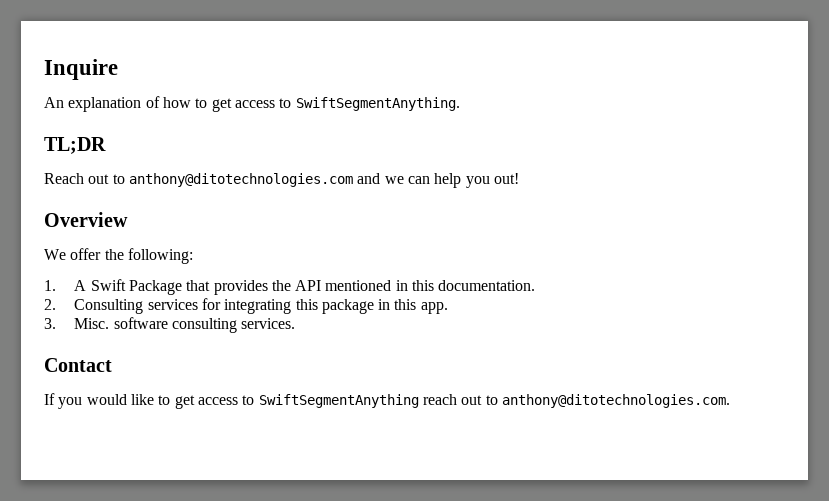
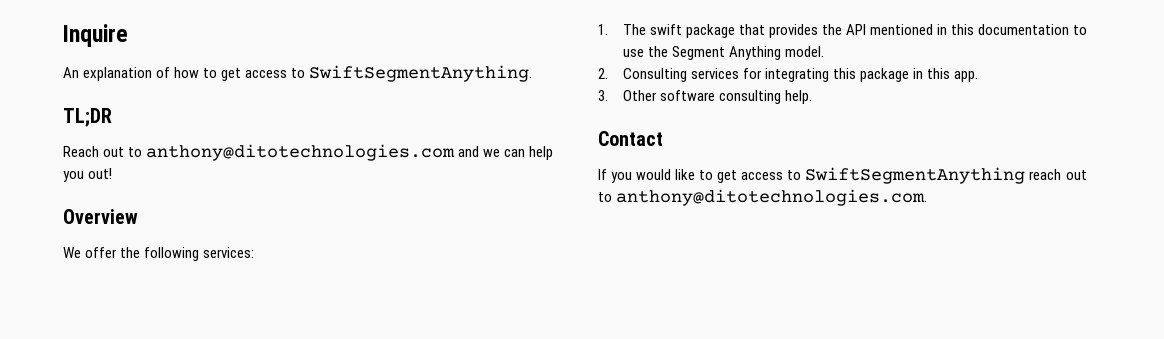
[127,248,193,264] following: -> [144,247,255,261] following services:
[74,279,182,295] A Swift Package -> [622,24,735,38] The swift package
[438,280,536,291] documentation. -> [978,24,1088,35] [622,46,824,60] documentation to use the Segment Anything model.
[74,318,110,329] Misc. -> [622,90,657,101] Other
[241,318,296,329] services. -> [784,90,812,104] help.

